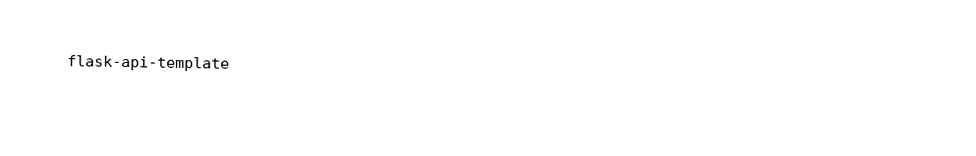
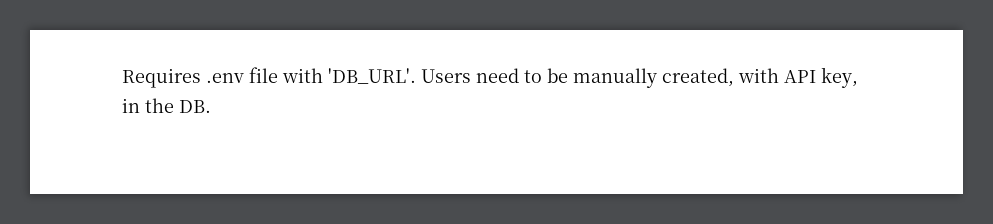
[67,55,230,72] flask-api-template -> [122,67,858,88] [122,98,211,113] Requires .env file with 'DB_URL'. Users need to be manually created, with API key, in the DB.

